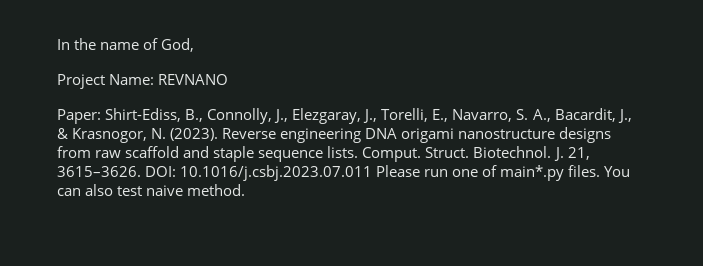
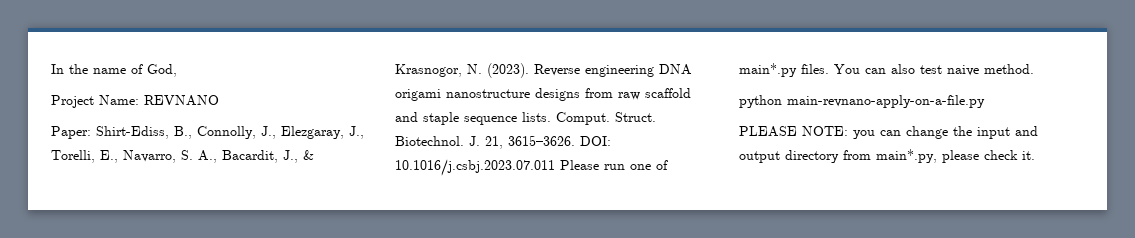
(246, 190) none -> [739,95,985,108] [739,126,1038,139] [739,149,1035,163] // python main-revnano-apply-on-a-file.py // PLEASE NOTE: you can change the input and output directory from main*.py, please check it.

